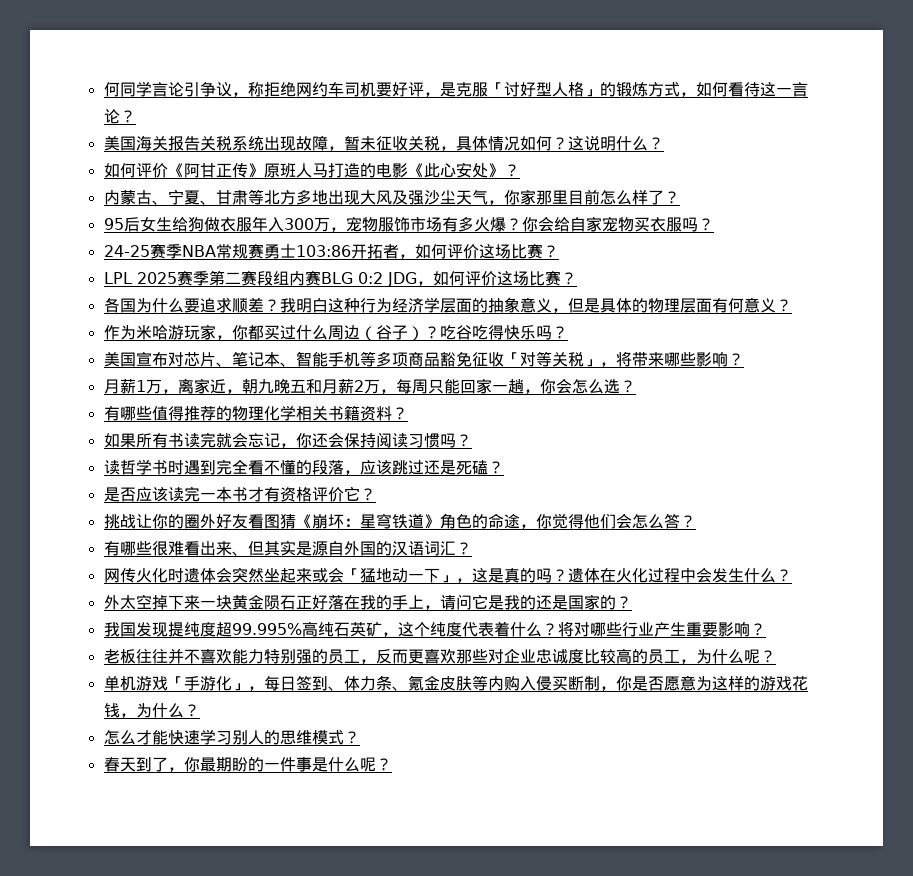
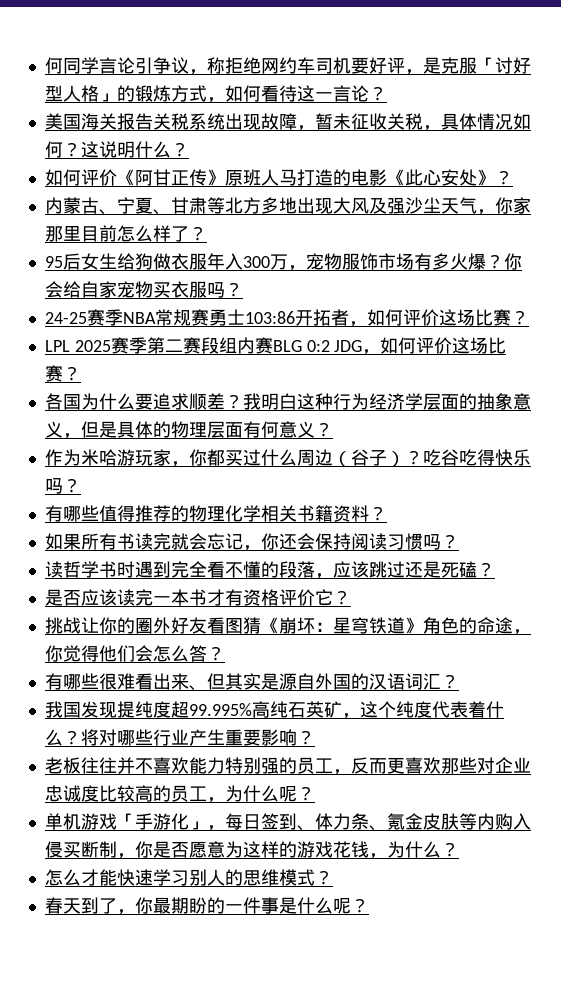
[103,351,744,367] [103,378,636,394] // 美国宣布对芯片、笔记本、智能手机等多项商品豁免征收「对等关税」，将带来哪些影响？ // 月薪1万，离家近，朝九晚五和月薪2万，每周只能回家一趟，你会怎么选？ -> (81, 485) none
[103,567,792,583] [103,594,632,610] // 网传火化时遗体会突然坐起来或会「猛地动一下」，这是真的吗？遗体在火化过程中会发生什么？ // 外太空掉下来一块黄金陨石正好落在我的手上，请问它是我的还是国家的？ -> (459, 681) none

